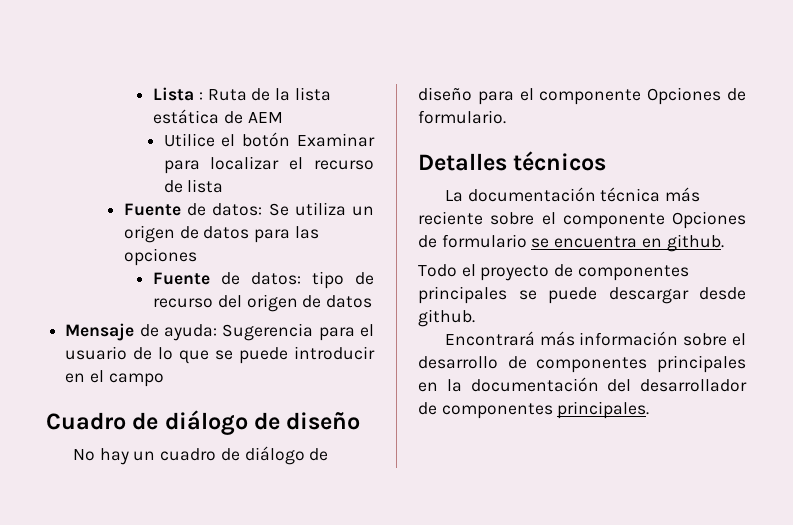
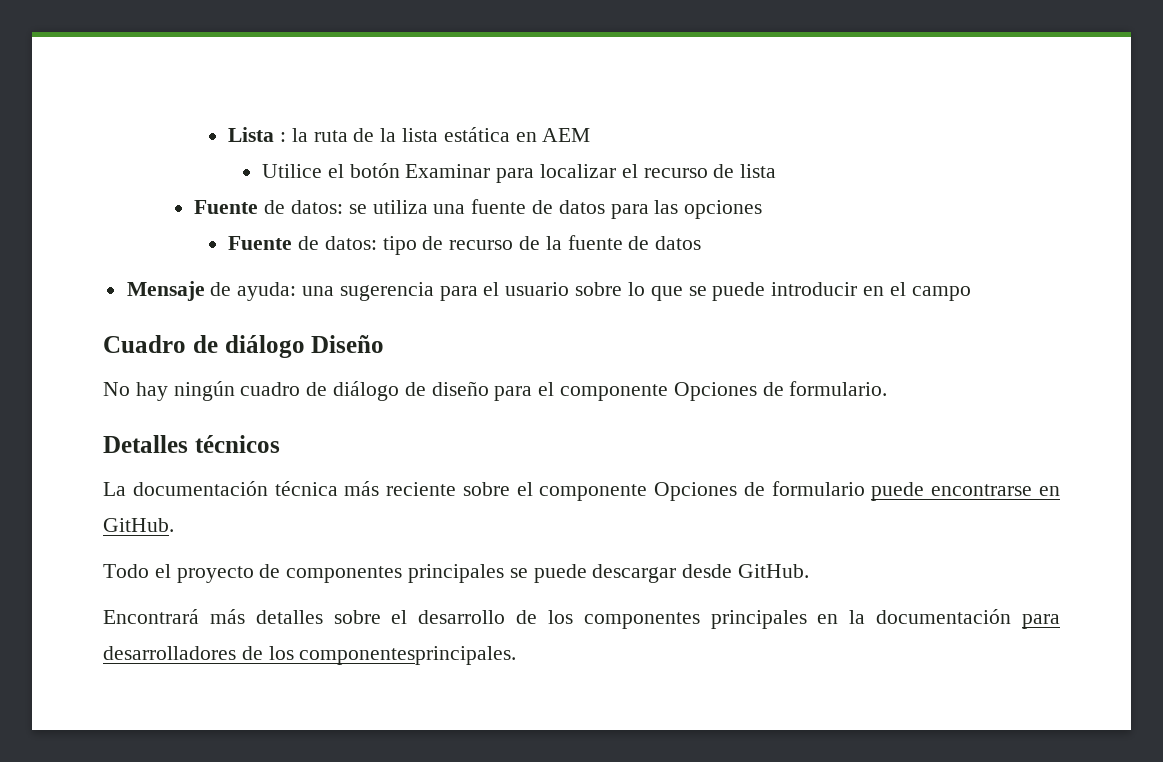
[207,89,247,101] Ruta -> [291,128,348,142] la ruta
[223,111,243,124] de -> [515,132,537,142] en
[268,202,374,216] [123,225,175,243] Se utiliza un origen -> [348,199,527,214] se utiliza una fuente
[217,294,298,312] del origen -> [518,235,623,250] de la fuente
[222,323,314,341] Sugerencia -> [302,282,434,301] una sugerencia
[133,347,153,360] de -> [575,282,623,296] sobre
[254,412,361,430] de diseño -> [311,335,385,353] Diseño
[133,451,156,461] un -> [173,381,235,401] ningún
[531,234,724,252] se encuentra en github. -> [871,482,1060,501] [103,518,174,532] puede encontrarse en GitHub.
[418,309,475,327] github. -> [738,564,810,578] GitHub.
[579,331,679,346] información -> [255,610,323,624] detalles
(527, 362) none -> [547,610,573,624] los
[607,379,747,392] [418,401,650,419] del desarrollador de componentes principales. -> [1022,614,1060,629] [103,646,517,665] para desarrolladores de los componentesprincipales.

